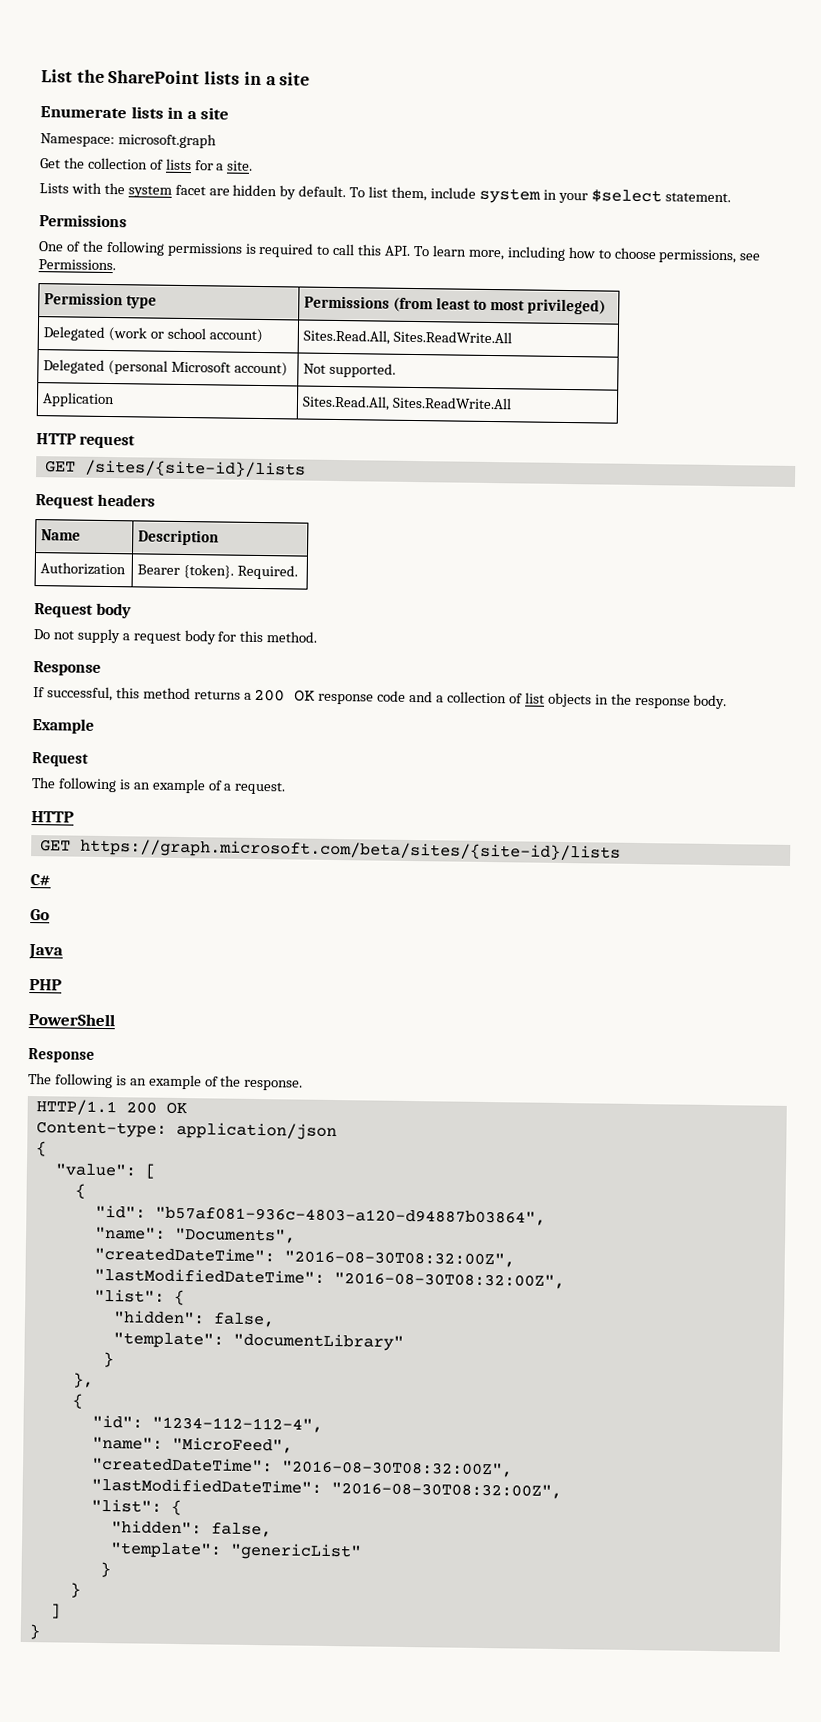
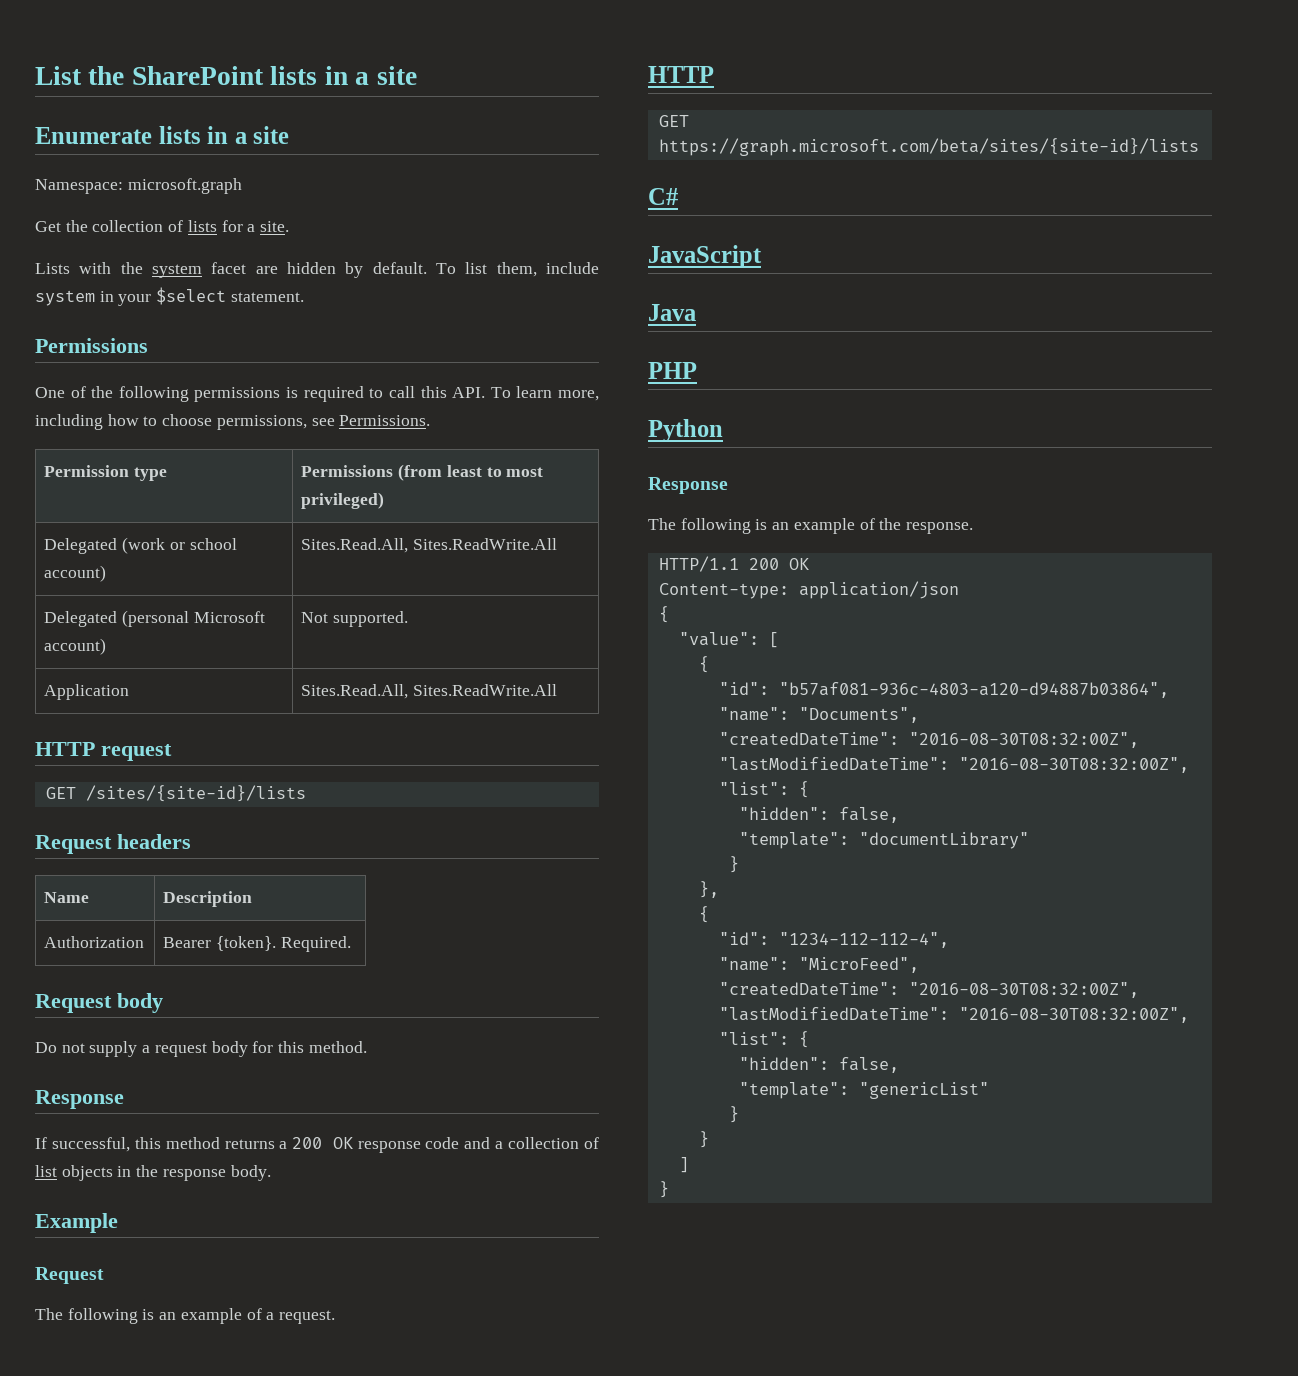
[30,909,50,921] Go -> [648,245,762,268] JavaScript
[28,1013,115,1027] PowerShell -> [648,419,723,442] Python

